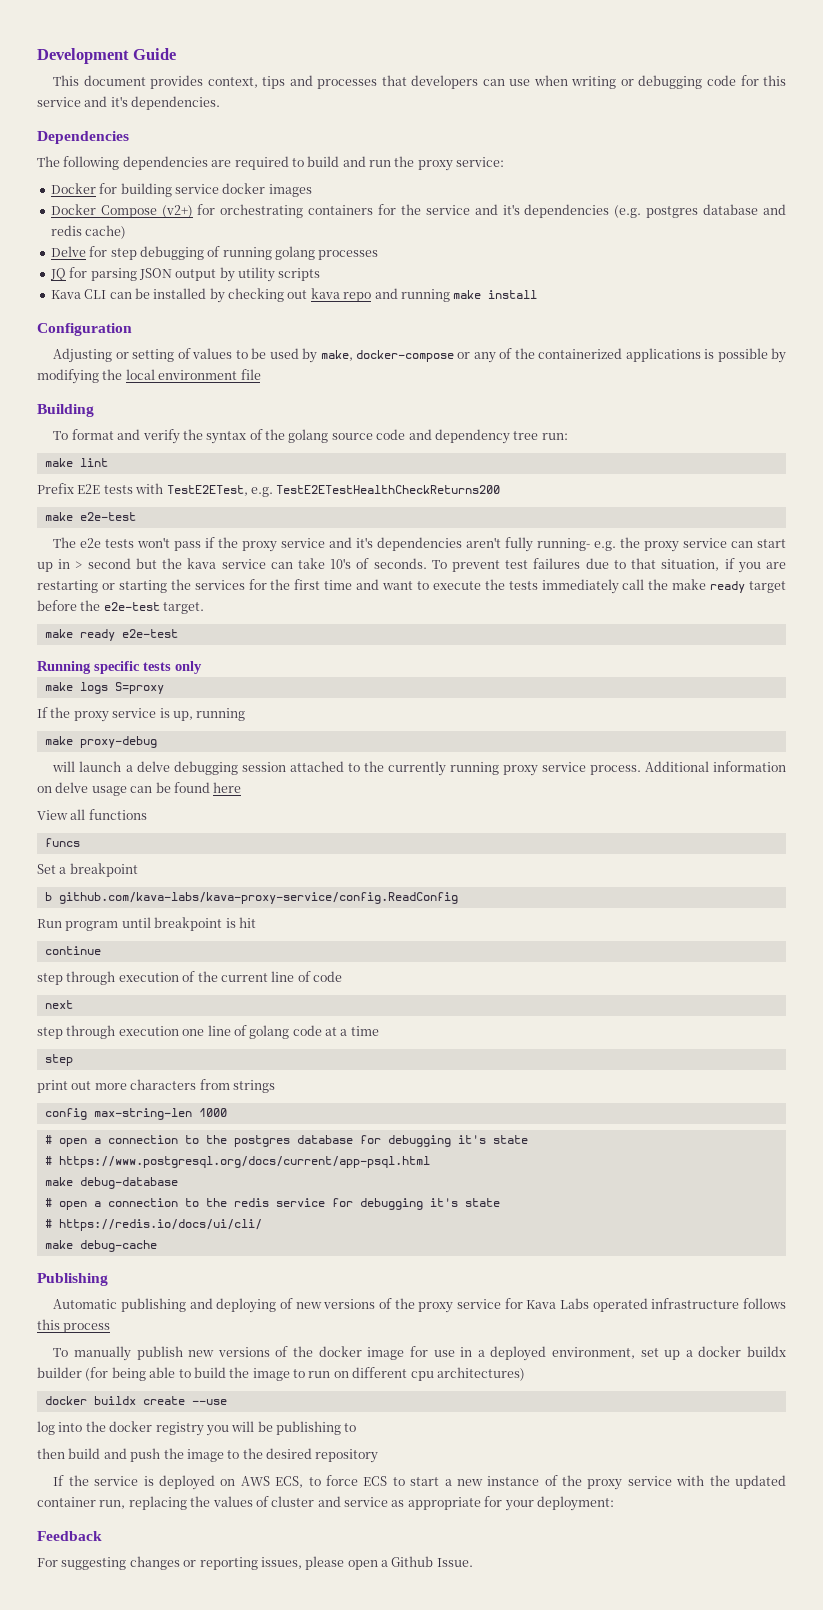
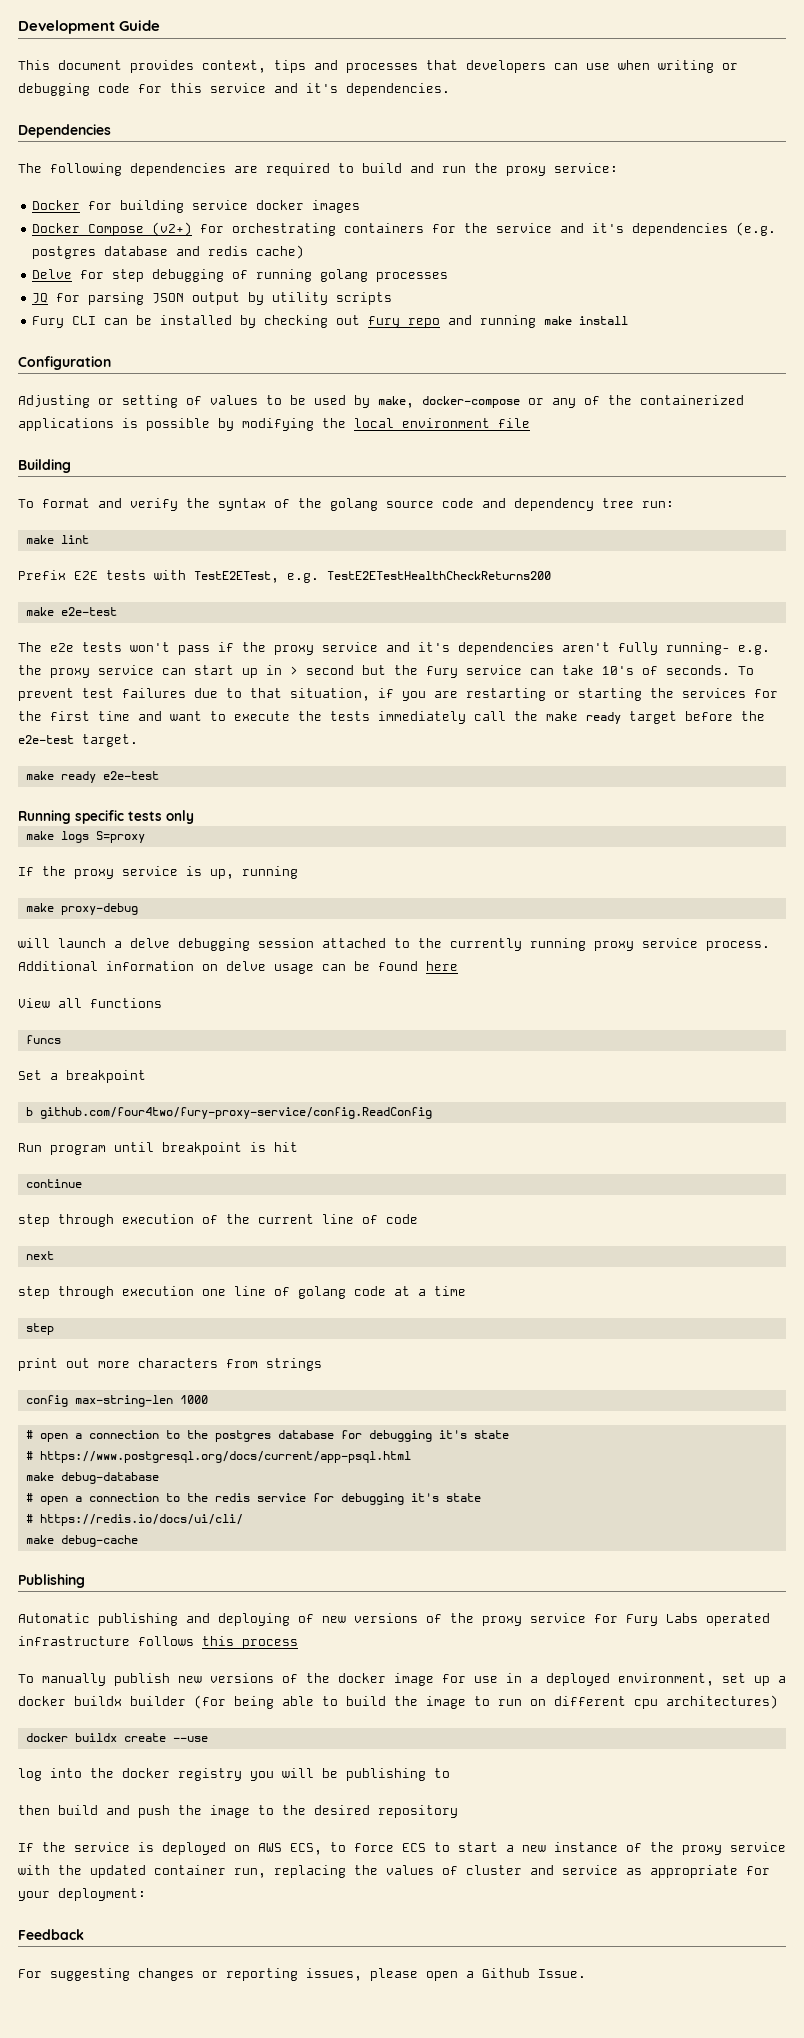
[50,290,81,299] Kava -> [32,316,65,328] Fury
[310,288,340,299] kava -> [368,316,401,328] fury
[187,558,217,569] kava -> [426,666,458,678] fury
[58,892,458,904] github.com/kava-labs/kava-proxy-service/config.ReadConfig -> [39,1107,432,1119] github.com/four4two/fury-proxy-service/config.ReadConfig
[526,1300,557,1309] Kava -> [626,1614,658,1626] Fury

